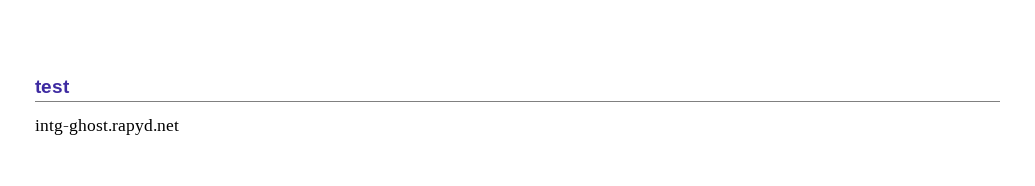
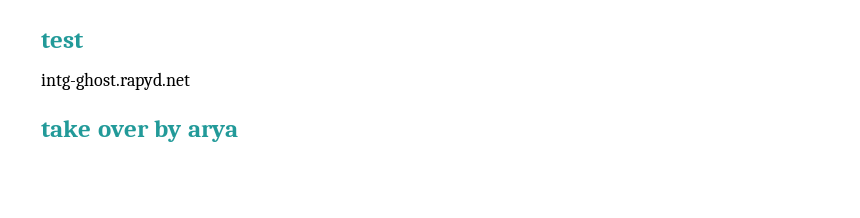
(179, 127) none -> [41,120,238,142] // take over by arya

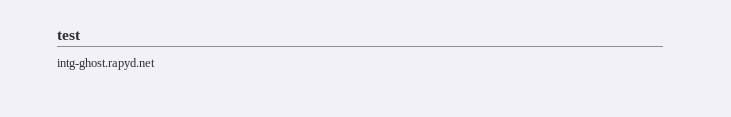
[41,120,238,142] // take over by arya -> (155, 64) none

